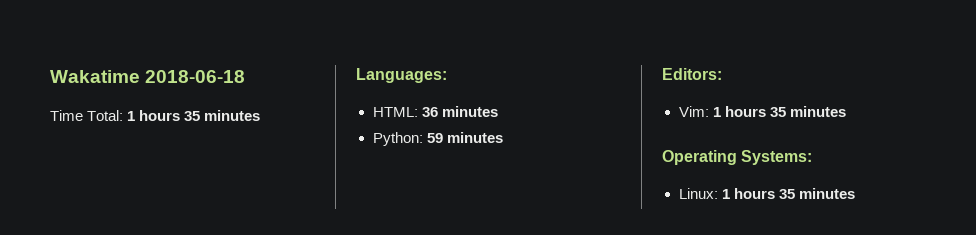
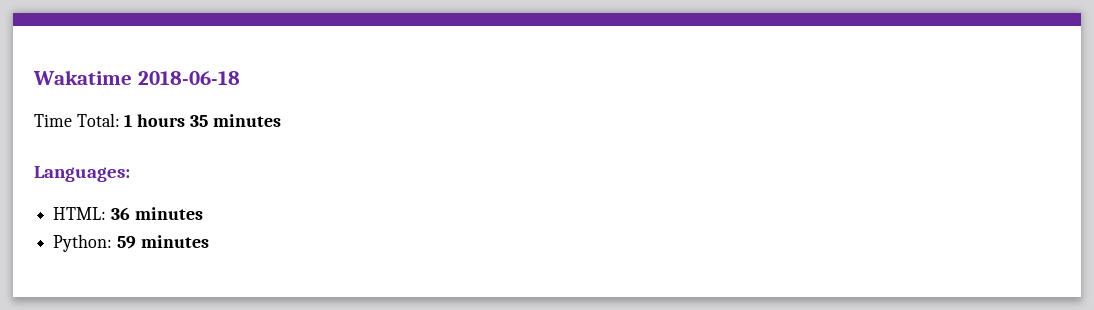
[662,68,722,80] [678,106,846,117] [662,150,813,165] [678,188,855,199] // Editors: // Vim: 1 hours 35 minutes // Operating Systems: // Linux: 1 hours 35 minutes -> (209, 241) none

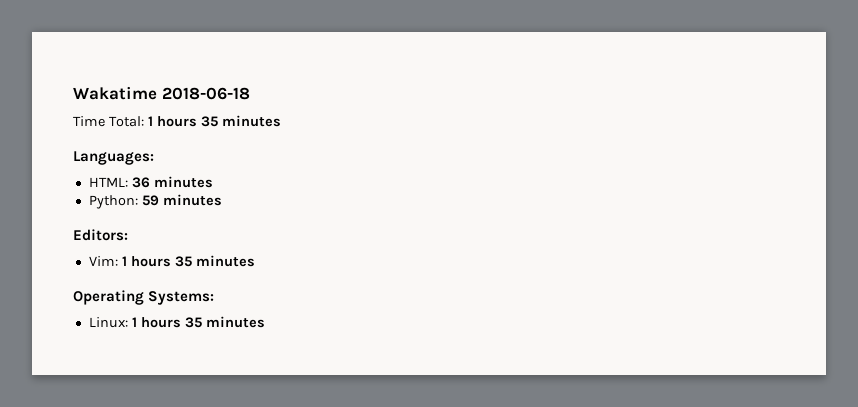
(209, 241) none -> [73,229,128,241] [88,255,255,267] [73,290,215,305] [88,316,265,328] // Editors: // Vim: 1 hours 35 minutes // Operating Systems: // Linux: 1 hours 35 minutes

